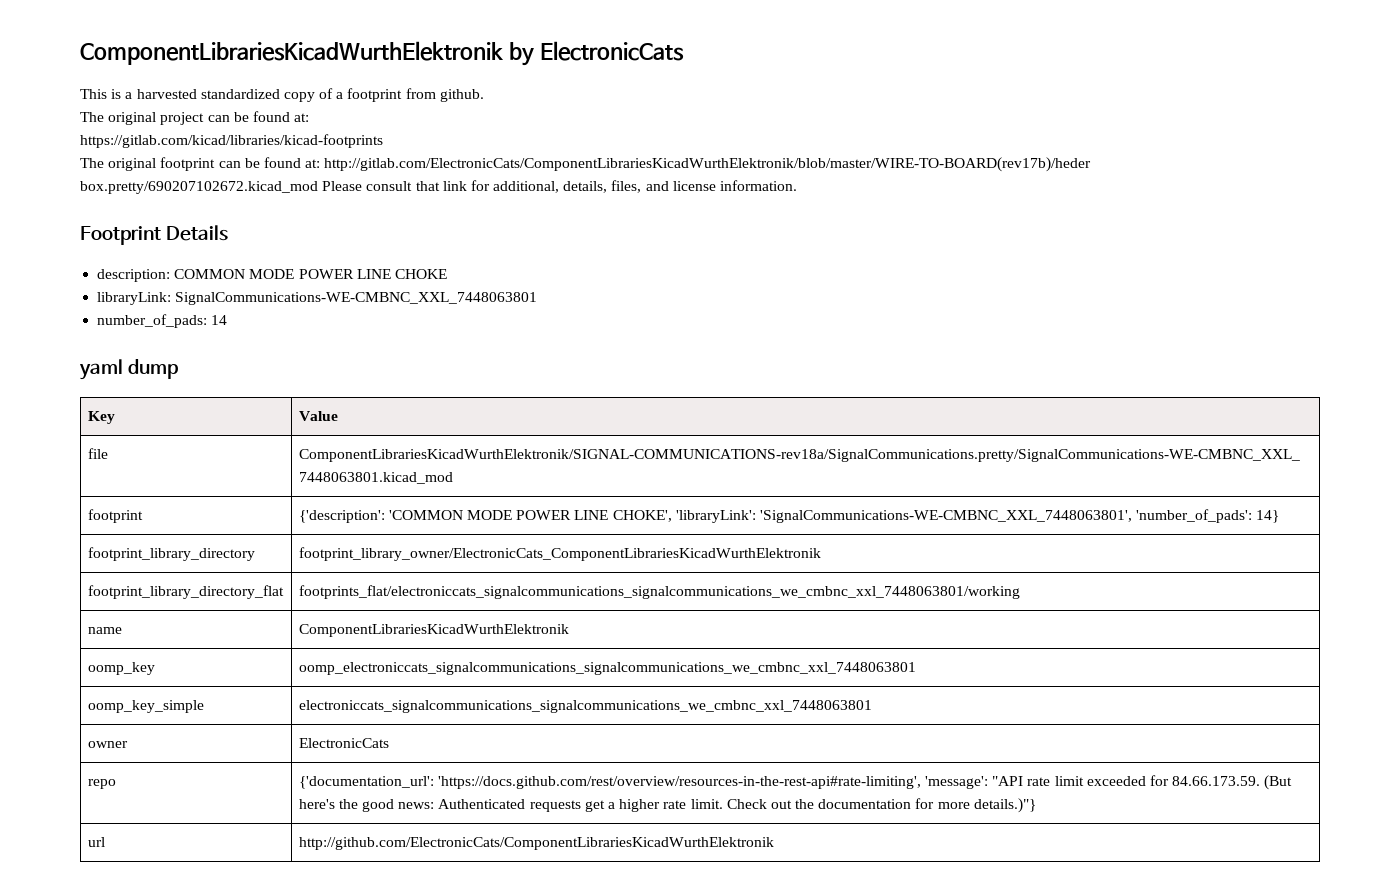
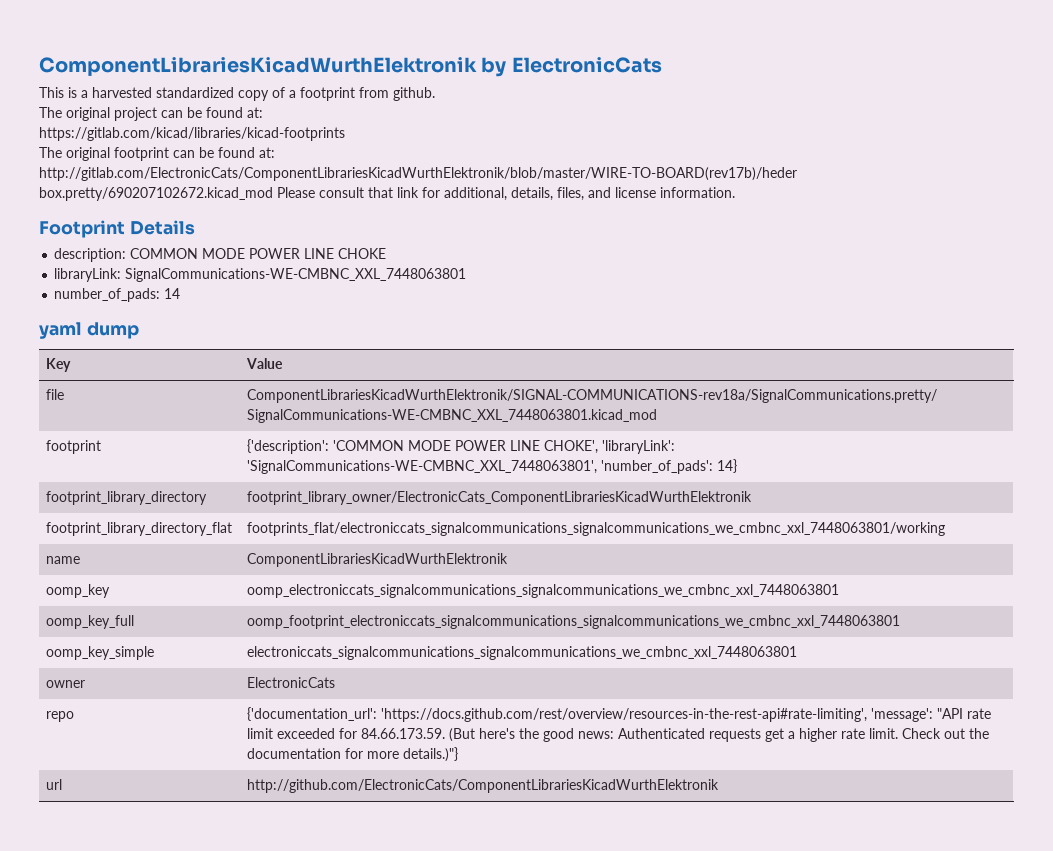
(916, 668) none -> [46,615,135,629] [247,615,901,629] // oomp_key_full | oomp_footprint_electroniccats_signalcommunications_signalcommunications_we_cmbnc_xxl_7448063801

